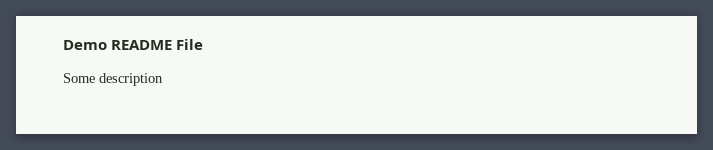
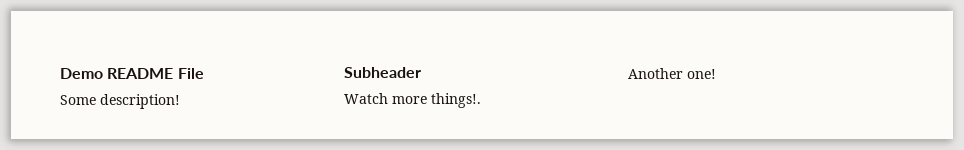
[99,73,163,86] description -> [100,94,180,109] [344,67,421,78] [344,93,481,108] [628,68,716,79] description! // Subheader // Watch more things!. // Another one!

